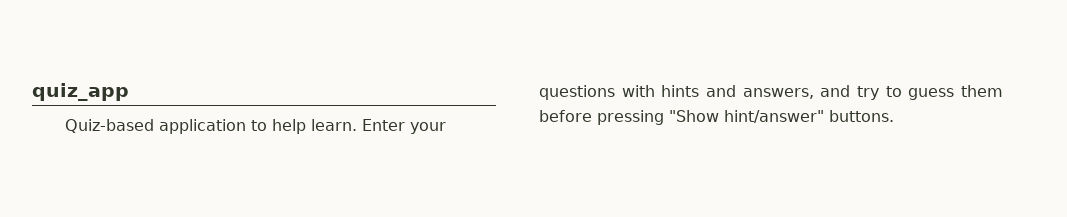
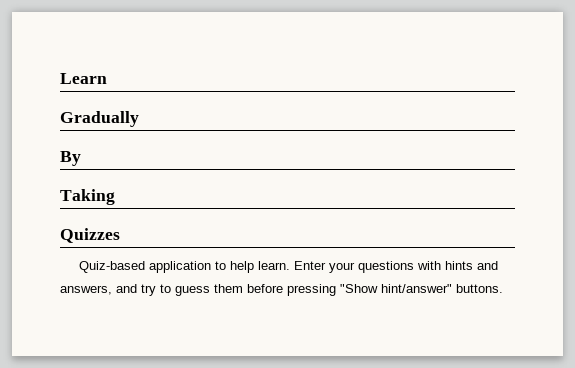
[32,83,129,101] quiz_app -> [60,73,107,84] [60,111,139,127] [60,151,81,166] [60,189,115,205] [60,228,120,243] Learn // Gradually // By // Taking // Quizzes

